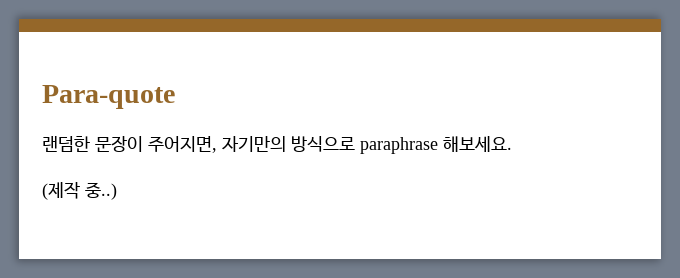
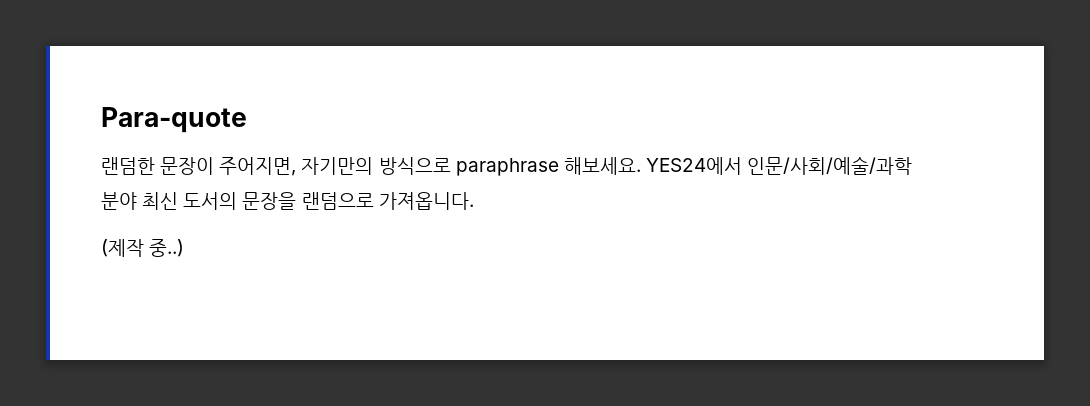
(512, 144) none -> [645,156,913,175] [101,192,474,210] YES24에서 인문/사회/예술/과학 분야 최신 도서의 문장을 랜덤으로 가져옵니다.

